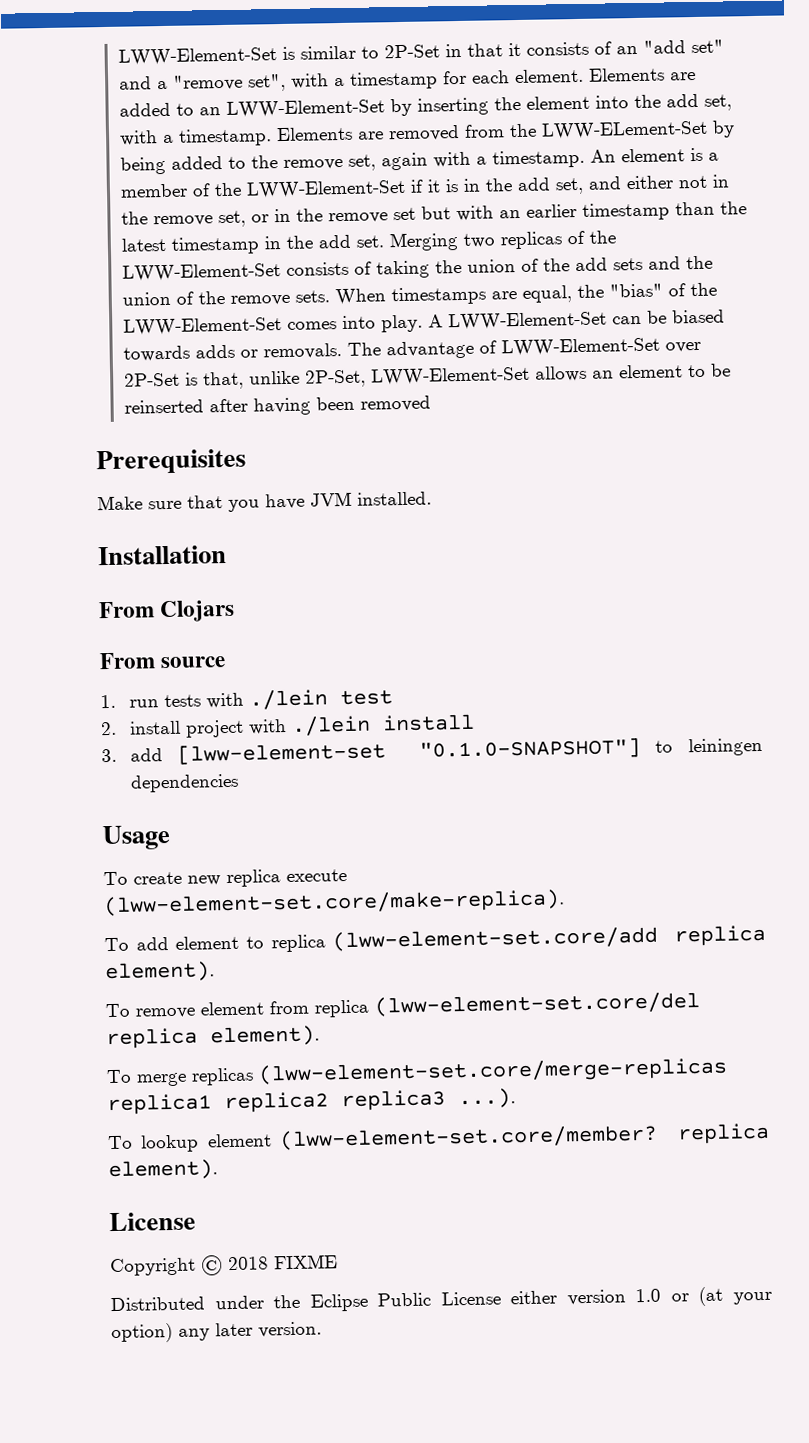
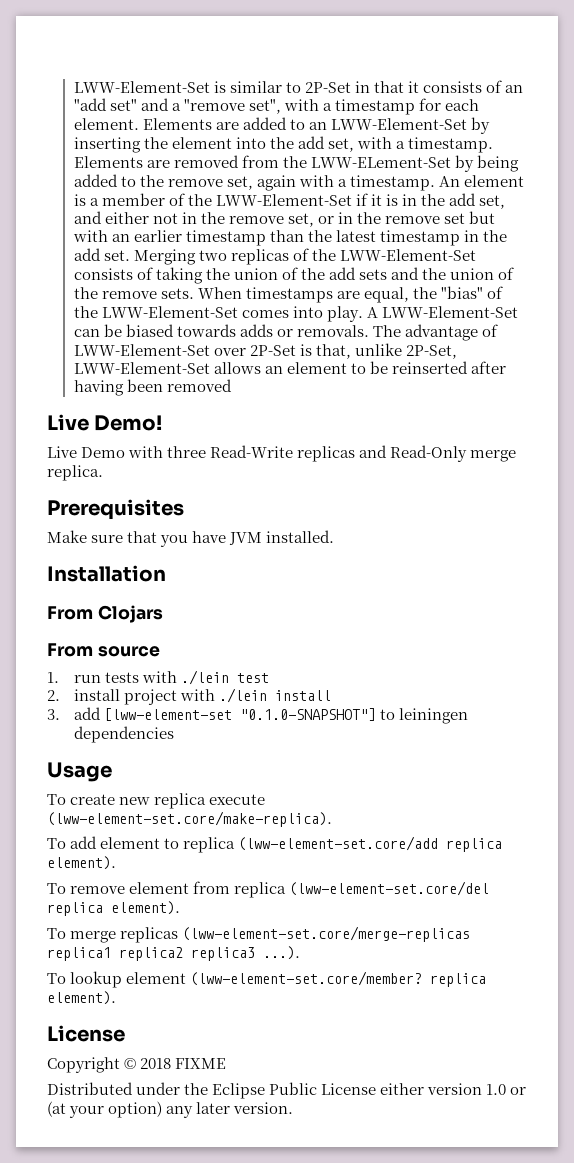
(431, 403) none -> [47,414,163,431] [47,445,517,462] [47,465,103,481] // Live Demo! // Live Demo with three Read-Write replicas and Read-Only merge replica.

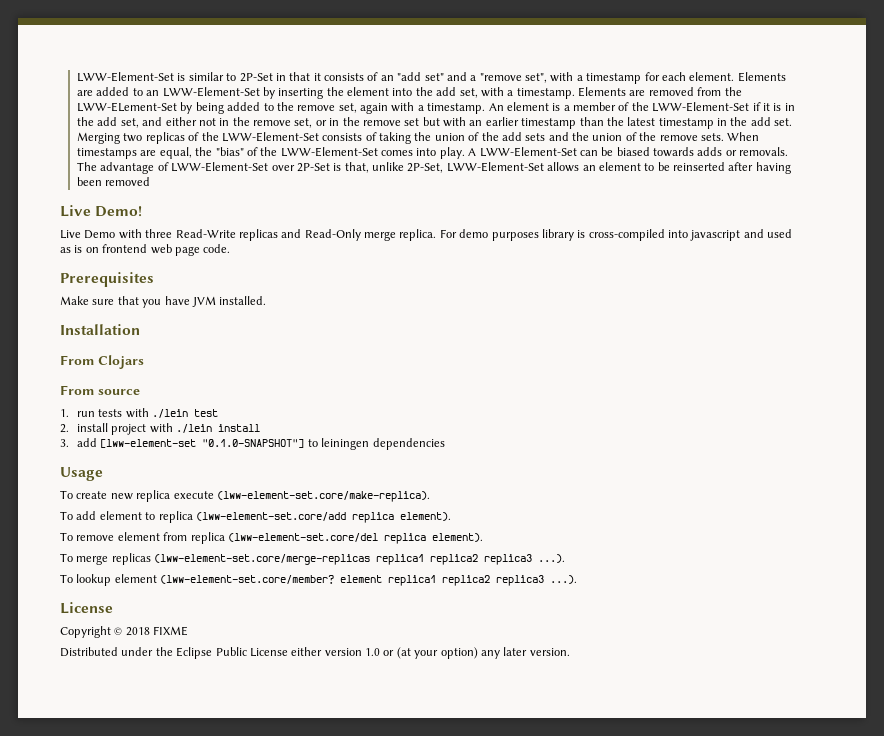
(103, 473) none -> [439,229,793,241] [60,244,231,256] For demo purposes library is cross-compiled into javascript and used as is on frontend web page code.
[430,973,487,987] [47,991,116,1005] replica element). -> [340,575,578,586] element replica1 replica2 replica3 ...).

